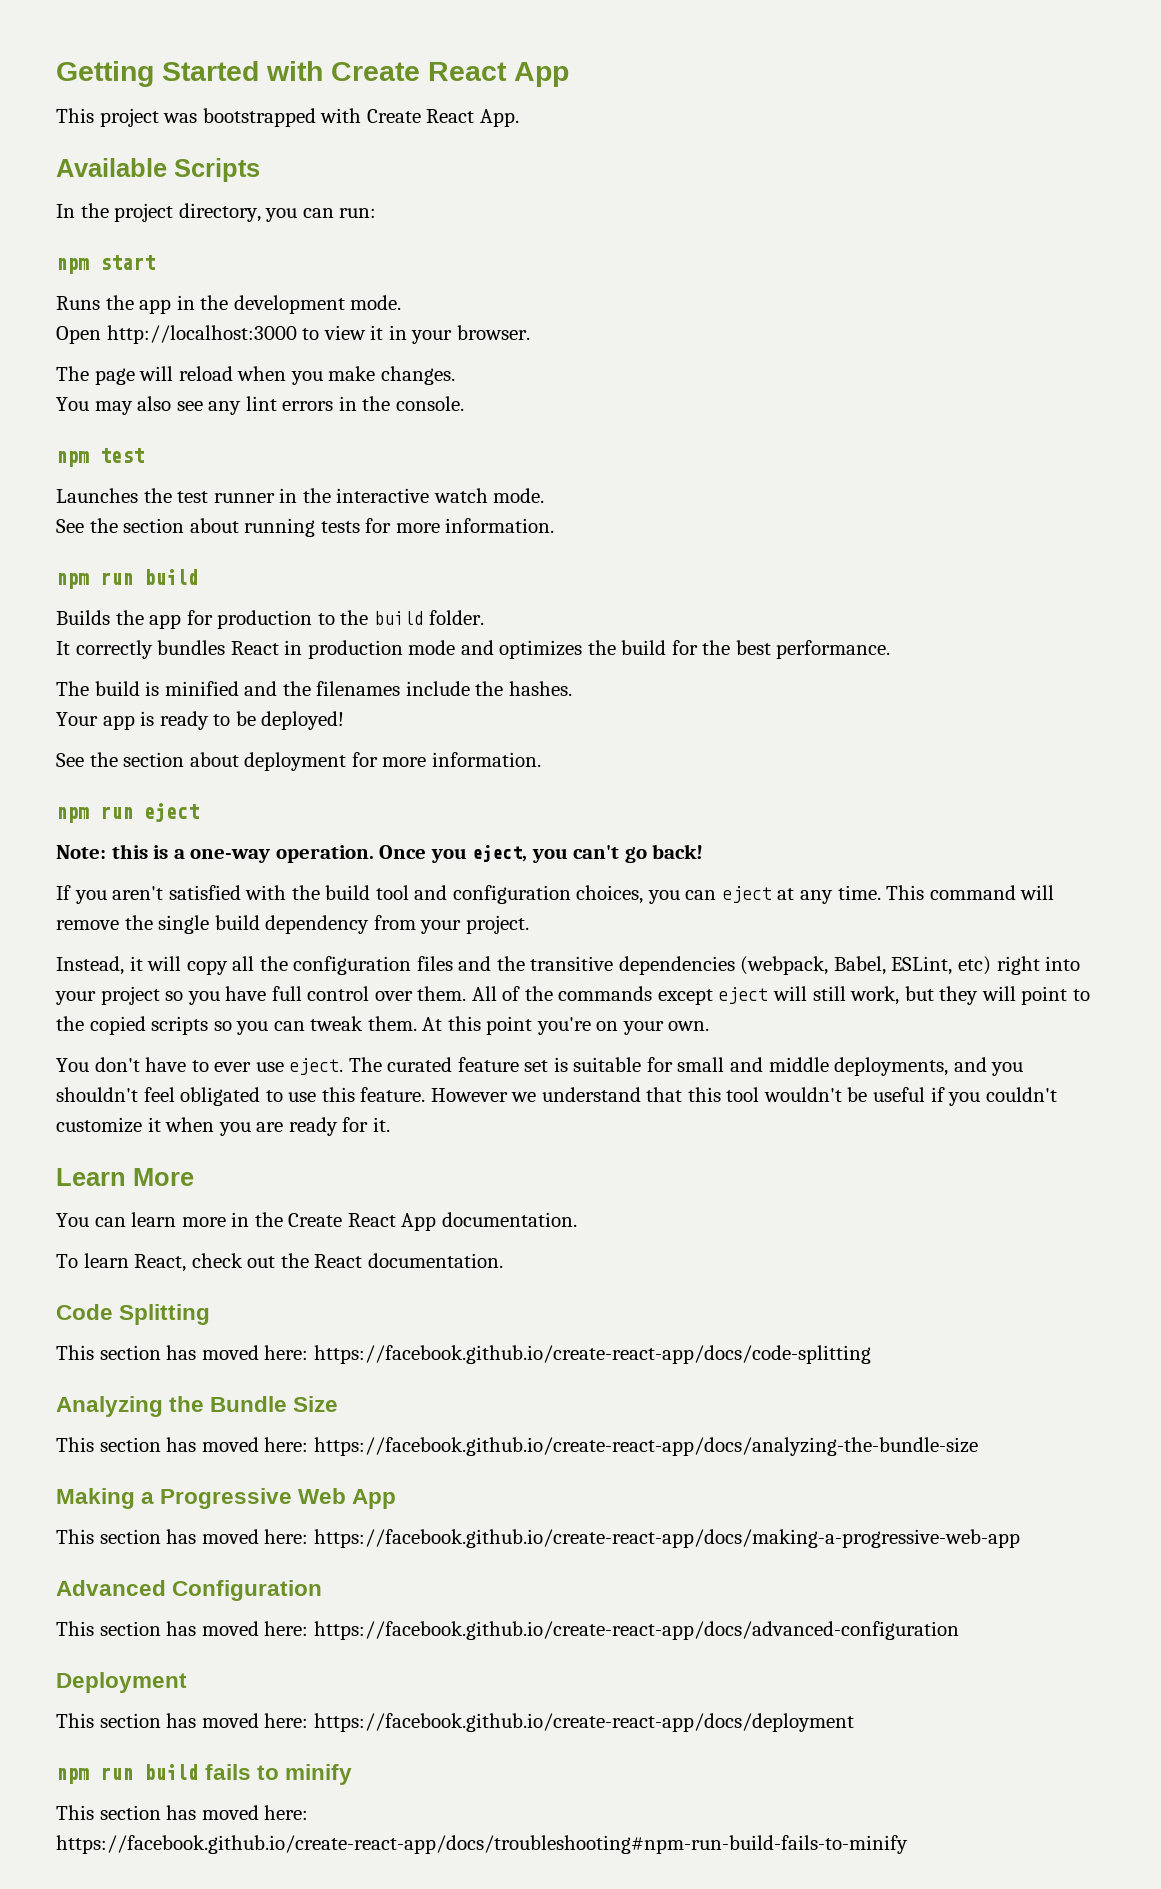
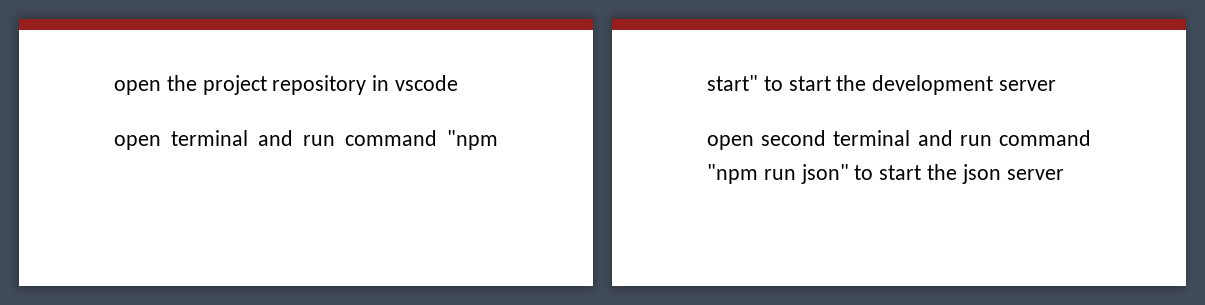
[56,61,569,87] [56,108,519,127] [56,158,260,182] [56,203,377,222] [56,255,155,274] [56,295,402,314] [56,325,530,344] [56,366,455,385] [56,396,464,415] [56,448,144,467] [56,488,545,503] [56,518,555,537] [56,569,199,589] [56,610,485,629] [56,640,891,659] [56,681,572,696] [56,711,345,730] [56,752,541,771] [56,803,199,823] [56,844,704,863] [56,885,1055,904] [56,915,529,934] [56,956,1081,975] [55,986,1090,1005] [56,1016,710,1035] [56,1057,1024,1076] [56,1087,1057,1106] [56,1117,390,1136] [56,1168,194,1186] [56,1212,577,1231] [56,1253,503,1272] [56,1304,211,1325] [56,1345,871,1364] [56,1396,339,1417] [56,1437,978,1456] [56,1488,397,1509] [56,1529,1020,1548] [56,1580,323,1601] [56,1621,959,1640] [56,1672,187,1693] [56,1713,854,1732] [56,1764,353,1785] [56,1805,309,1820] [56,1835,908,1854] Getting Started with Create React App // This project was bootstrapped with Create React App. // Available Scripts // In the project directory, you can run: // npm start // Runs the app in the development mode. // Open http://localhost:3000 to view it in your browser. // The page will reload when you make changes. // You may also see any lint errors in the console. // npm test // Launches the test runner in the interactive watch mode. // See the section about running tests for more information. // npm run build // Builds the app for production to the build folder. // It correctly bundles React in production mode and optimizes the build for the best performance. // The build is minified and the filenames include the hashes. // Your app is ready to be deployed! // See the section about deployment for more information. // npm run eject // Note: this is a one-way operation. Once you eject, you can't go back! // If you aren't satisfied with the build tool and configuration choices, you can eject at any time. This command will remove the single build dependency from your project. // Instead, it will copy all the configuration files and the transitive dependencies (webpack, Babel, ESLint, etc) right into your project so you have full control over them. All of the commands except eject will still work, but they will point to the copied scripts so you can tweak them. At this point you're on your own. // You don't have to ever use eject. The curated feature set is suitable for small and middle deployments, and you shouldn't feel obligated to use this feature. However we understand that this tool wouldn't be useful if you couldn't customize it when you are ready for it. // Learn More // You can learn more in the Create React App documentation. // To learn React, check out the React documentation. // Code Splitting // This section has moved here: https://facebook.github.io/create-react-app/docs/code-splitting // Analyzing the Bundle Size // This section has moved here: https://facebook.github.io/create-react-app/docs/analyzing-the-bundle-size // Making a Progressive Web App // This section has moved here: https://facebook.github.io/create-react-app/docs/making-a-progressive-web-app // Advanced Configuration // This section has moved here: https://facebook.github.io/create-react-app/docs/advanced-configuration // Deployment // This section has moved here: https://facebook.github.io/create-react-app/docs/deployment // npm run build fails to minify // This section has moved here: https://facebook.github.io/create-react-app/docs/troubleshooting#npm-run-build-fails-to-minify -> [114,75,459,95] [114,130,498,150] [707,75,1057,95] [707,130,1091,150] [707,164,1064,184] open the project repository in vscode // open terminal and run command "npm start" to start the development server // open second terminal and run command "npm run json" to start the json server

